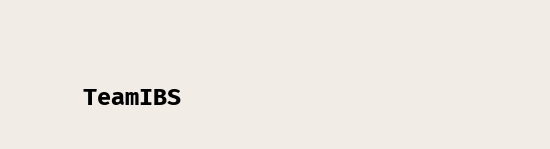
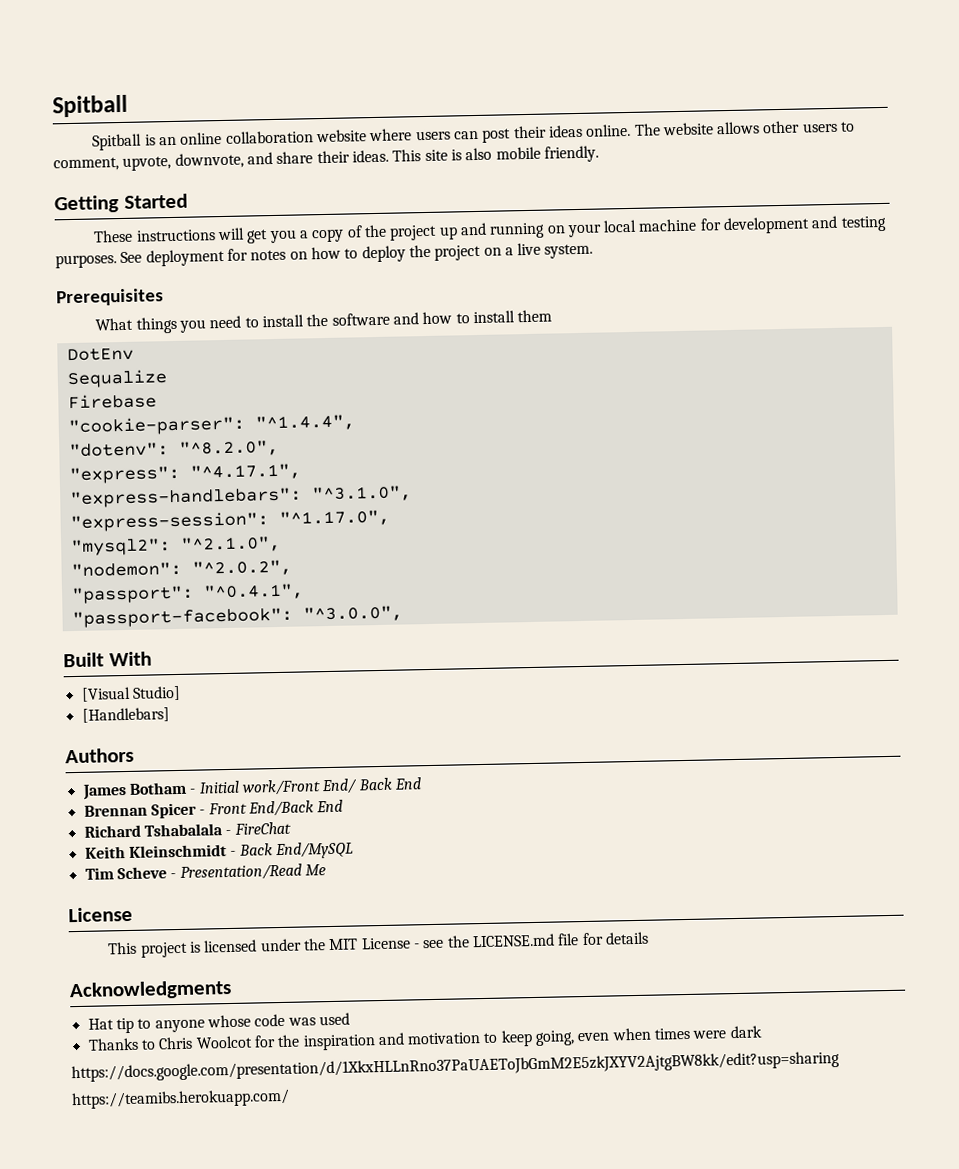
[83,89,181,105] TeamIBS -> [52,94,128,118] [92,120,856,151] [53,145,599,172] [54,193,188,214] [93,215,887,244] [55,242,594,269] [56,288,164,307] [95,309,553,334] [66,347,134,362] [66,369,168,389] [67,393,157,410] [67,414,355,437] [68,439,279,458] [68,463,301,485] [69,485,412,509] [69,509,390,533] [70,535,281,557] [70,559,292,578] [70,583,304,605] [71,605,403,629] [63,651,152,668] [80,685,181,702] [81,707,170,723] [65,747,134,764] [81,777,422,800] [83,799,344,819] [83,821,291,838] [84,841,354,860] [84,863,326,881] [68,906,133,923] [107,931,649,958] [69,979,232,1001] [87,1012,350,1034] [87,1025,762,1051] [71,1050,840,1083] [71,1088,290,1110] Spitball // Spitball is an online collaboration website where users can post their ideas online. The website allows other users to comment, upvote, downvote, and share their ideas. This site is also mobile friendly. // Getting Started // These instructions will get you a copy of the project up and running on your local machine for development and testing purposes. See deployment for notes on how to deploy the project on a live system. // Prerequisites // What things you need to install the software and how to install them // DotEnv // Sequalize // Firebase // "cookie-parser": "^1.4.4", // "dotenv": "^8.2.0", // "express": "^4.17.1", // "express-handlebars": "^3.1.0", // "express-session": "^1.17.0", // "mysql2": "^2.1.0", // "nodemon": "^2.0.2", // "passport": "^0.4.1", // "passport-facebook": "^3.0.0", // Built With // [Visual Studio] // [Handlebars] // Authors // James Botham - Initial work/Front End/ Back End // Brennan Spicer - Front End/Back End // Richard Tshabalala - FireChat // Keith Kleinschmidt - Back End/MySQL // Tim Scheve - Presentation/Read Me // License // This project is licensed under the MIT License - see the LICENSE.md file for details // Acknowledgments // Hat tip to anyone whose code was used // Thanks to Chris Woolcot for the inspiration and motivation to keep going, even when times were dark // https://docs.google.com/presentation/d/1XkxHLLnRno37PaUAEToJbGmM2E5zkJXYV2AjtgBW8kk/edit?usp=sharing // https://teamibs.herokuapp.com/

